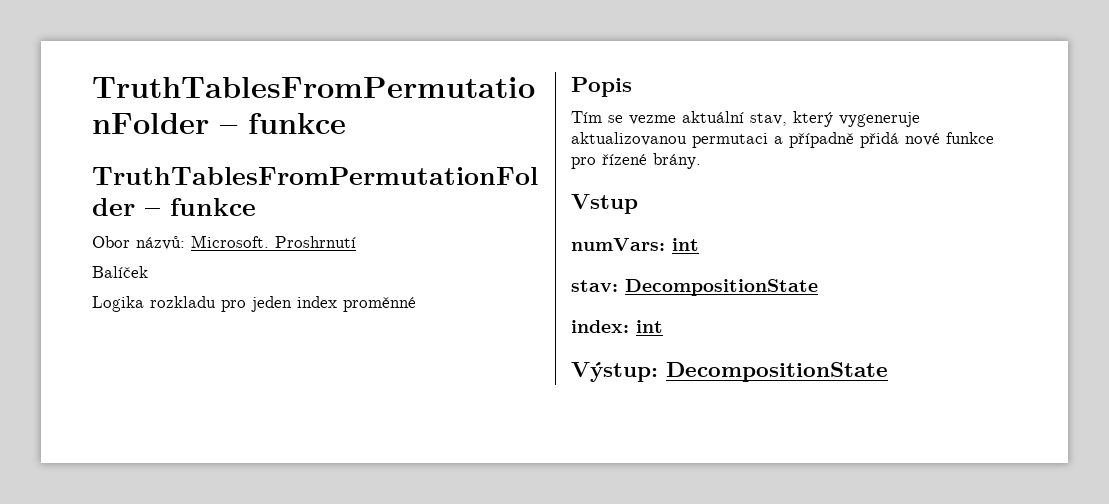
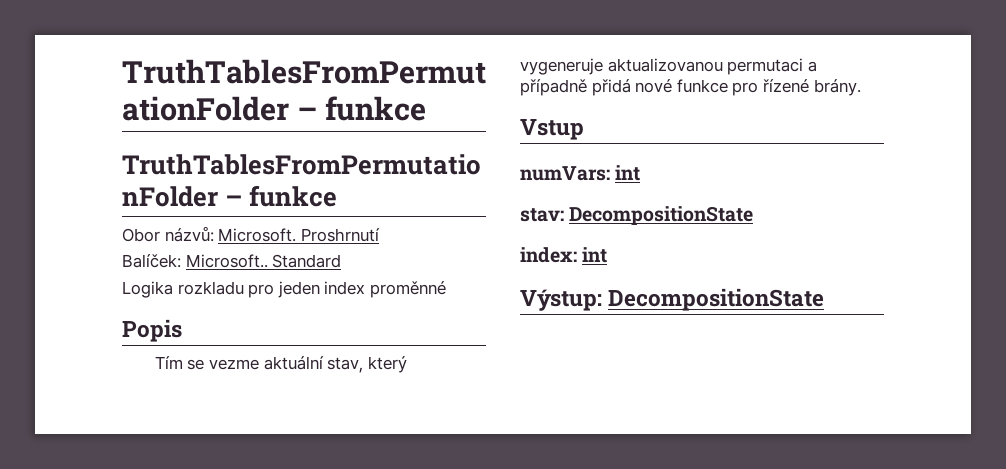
[92,266,148,278] Balíček -> [122,254,342,268] Balíček: Microsoft.. Standard

